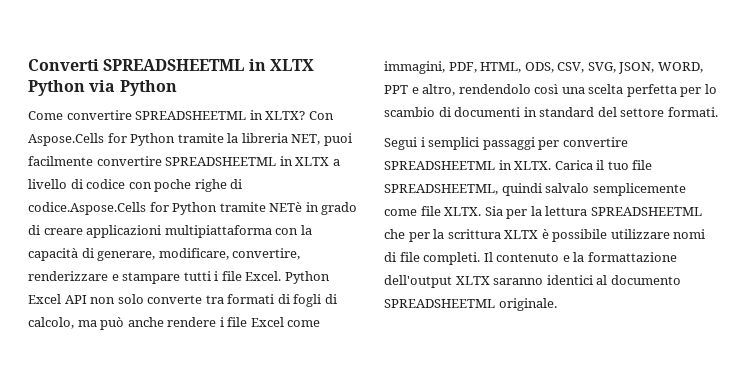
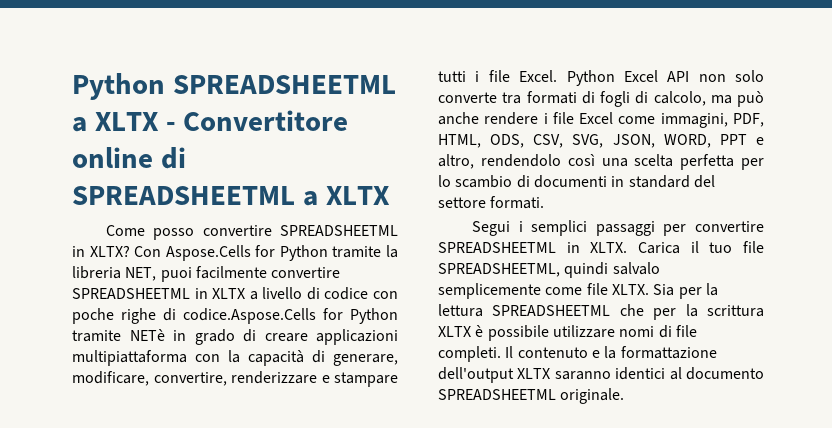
[28,59,314,71] [28,80,177,96] Converti SPREADSHEETML in XLTX Python via Python -> [72,73,396,100] [72,110,349,132] [72,147,186,169] [72,186,390,206] Python SPREADSHEETML a XLTX - Convertitore online di SPREADSHEETML a XLTX
(63, 115) none -> [153,228,195,240] posso

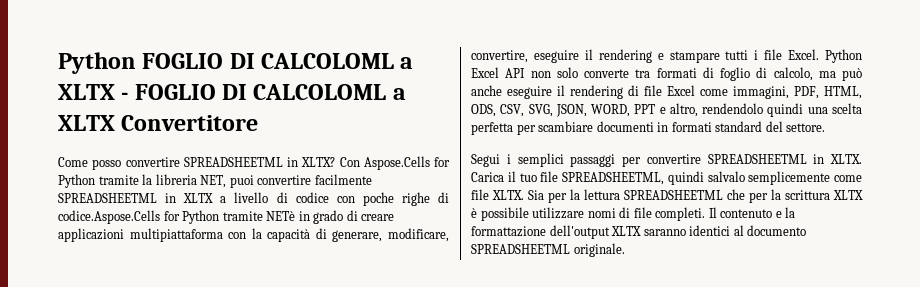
[72,73,396,100] [72,110,349,132] [72,147,186,169] [72,186,390,206] Python SPREADSHEETML a XLTX - Convertitore online di SPREADSHEETML a XLTX -> [58,52,414,74] [58,84,406,100] [58,115,259,131] Python FOGLIO DI CALCOLOML a XLTX - FOGLIO DI CALCOLOML a XLTX Convertitore
[195,266,341,279] facilmente convertire -> [257,174,372,185] convertire facilmente
[231,371,317,384] renderizzare -> [533,49,652,63] eseguire il rendering
[600,91,630,107] fogli -> [720,67,750,81] foglio
[484,112,548,125] rendere i -> [507,85,639,99] eseguire il rendering di
[567,154,595,166] così -> [767,103,804,117] quindi
[438,175,530,188] lo scambio di -> [538,121,594,132] scambiare
(625, 181) none -> [671,122,712,132] formati
[438,196,545,209] settore formati. -> [786,123,826,132] settore.

